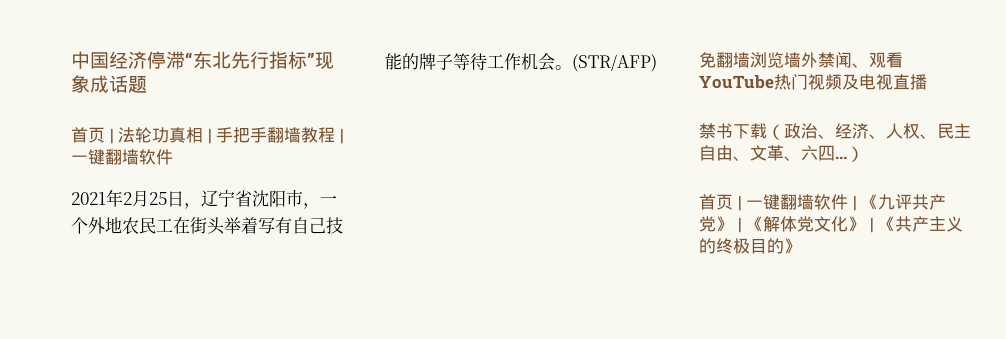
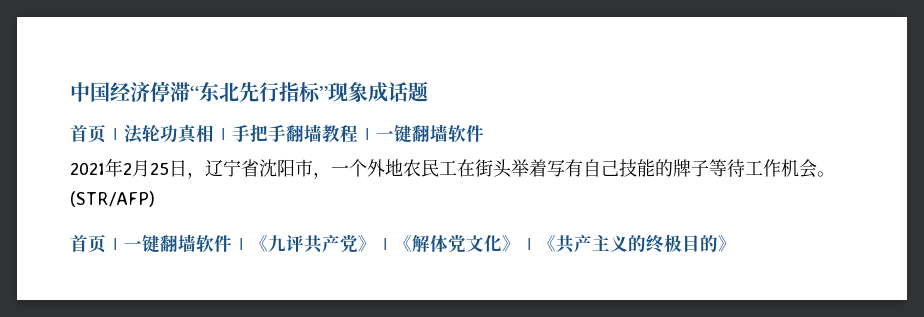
[699,52,903,68] [699,74,927,90] [699,123,971,140] [699,145,864,162] // 免翻墙浏览墙外禁闻、观看YouTube热门视频及电视直播 // 禁书下载（政治、经济、人权、民主自由、文革、六四...） -> (155, 199) none

